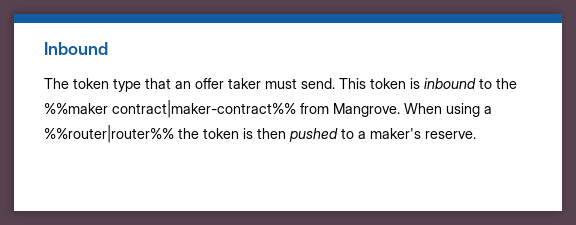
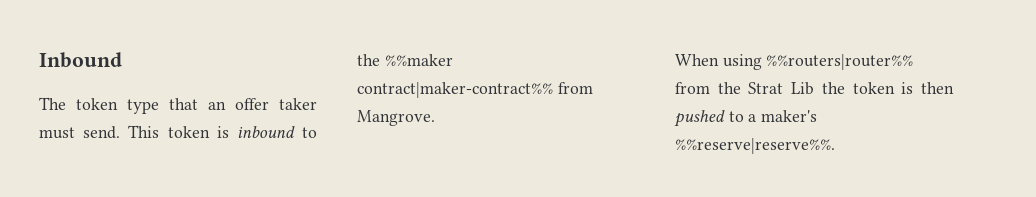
(400, 110) none -> (435, 118) //
[484,106,492,114] [44,125,174,143] a %%router|router%% -> [766,54,914,70] [675,82,815,95] %%routers|router%% from the Strat Lib
[425,131,476,139] reserve. -> [675,138,835,154] %%reserve|reserve%%.

